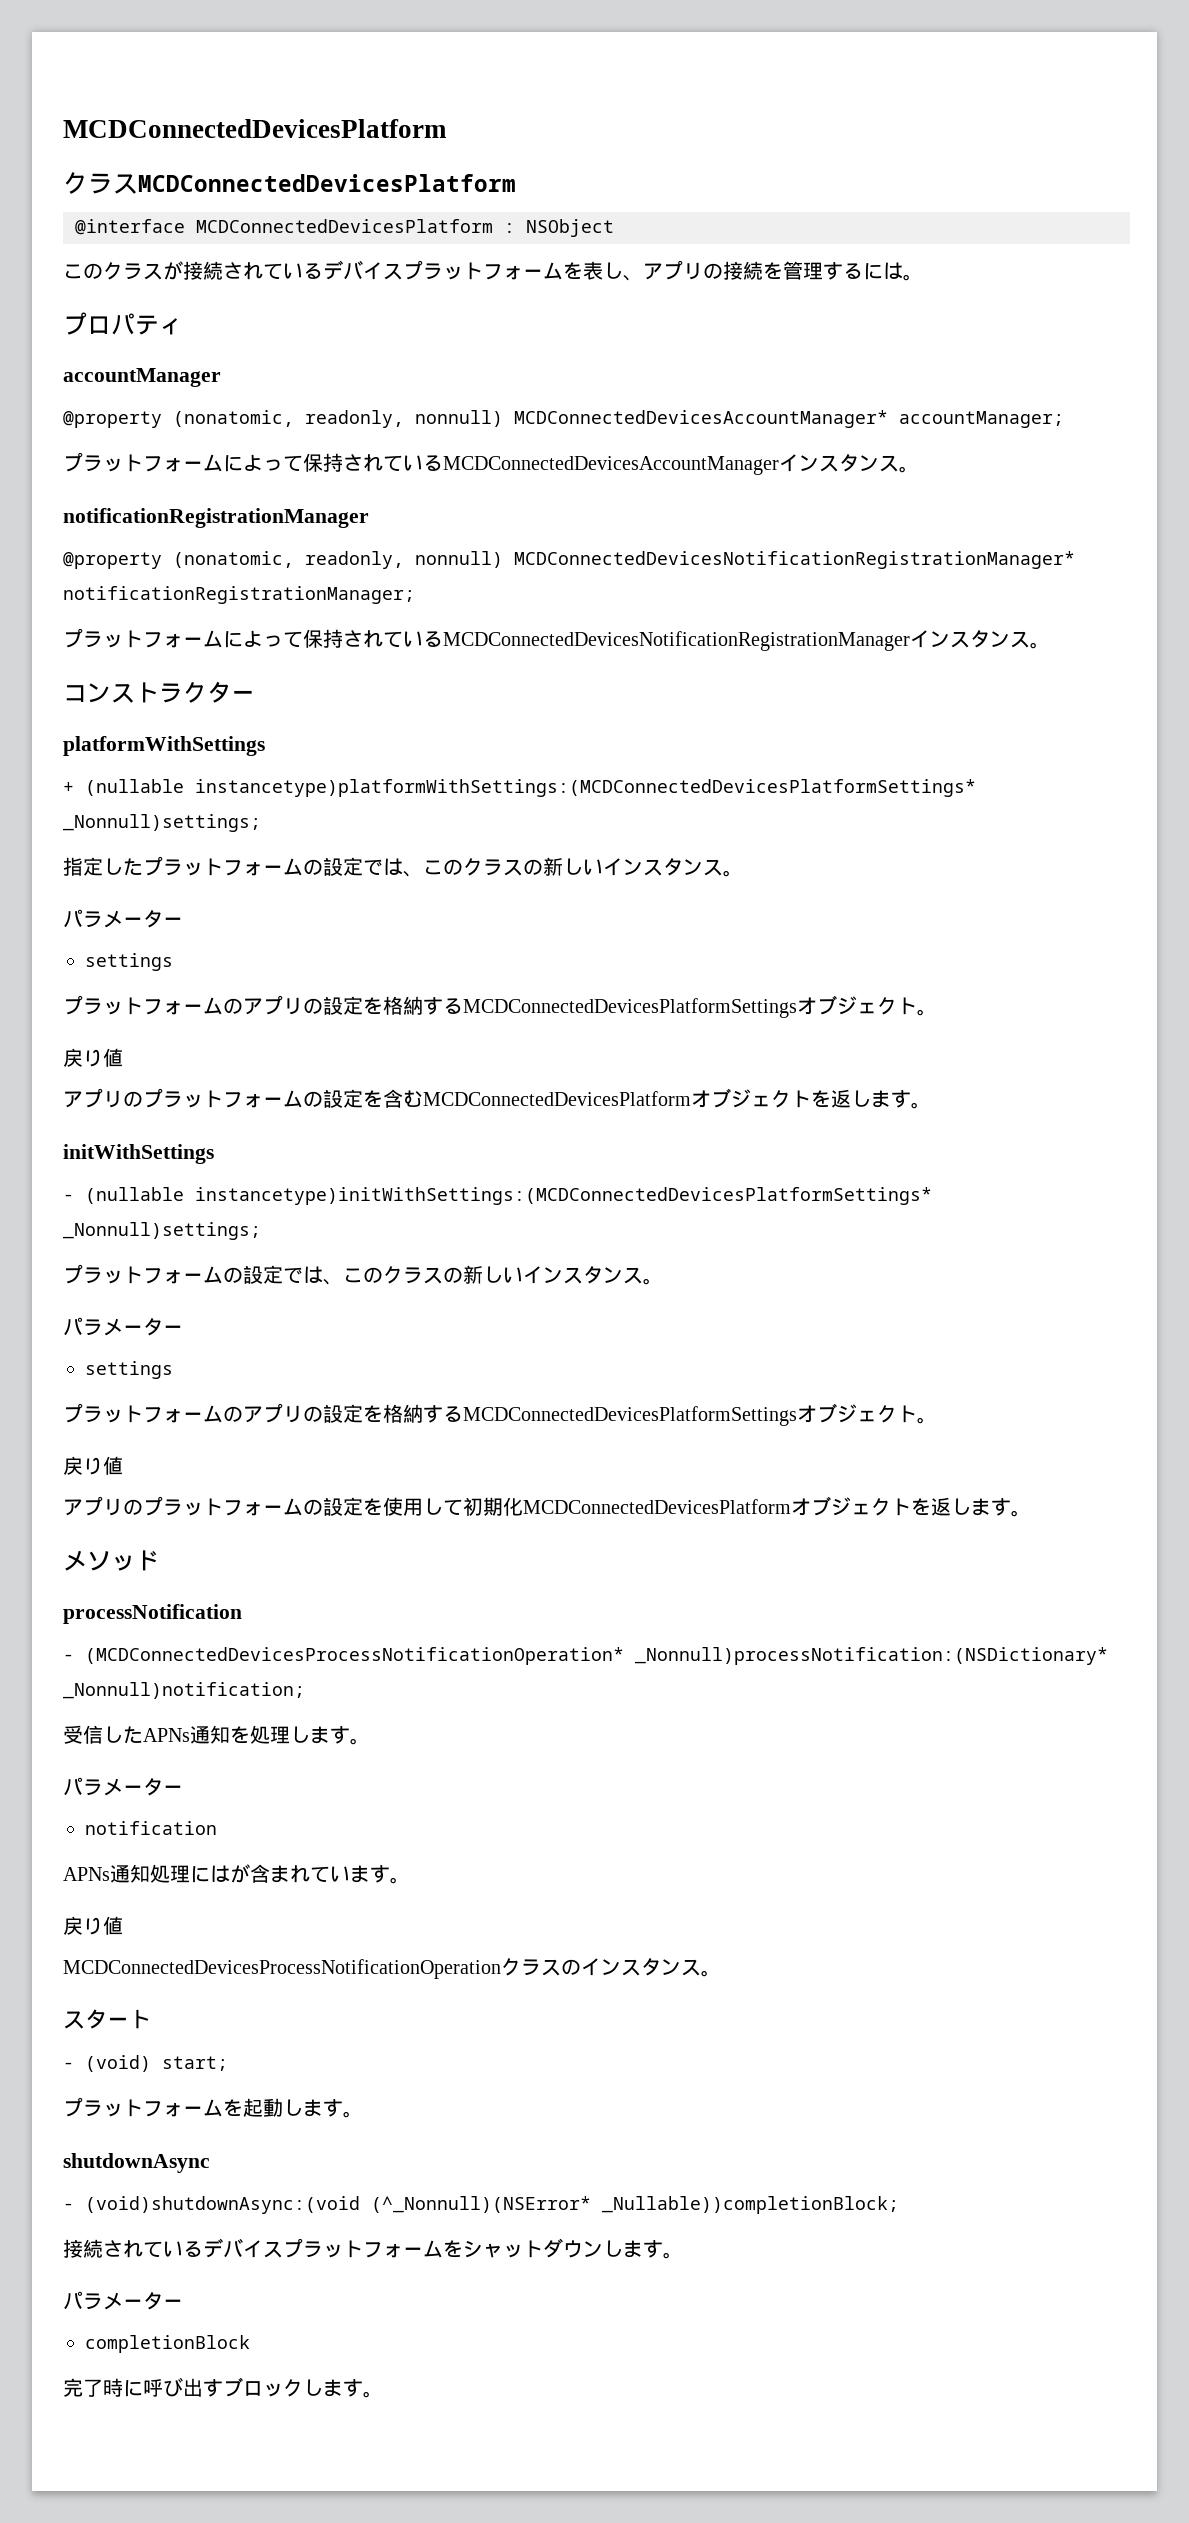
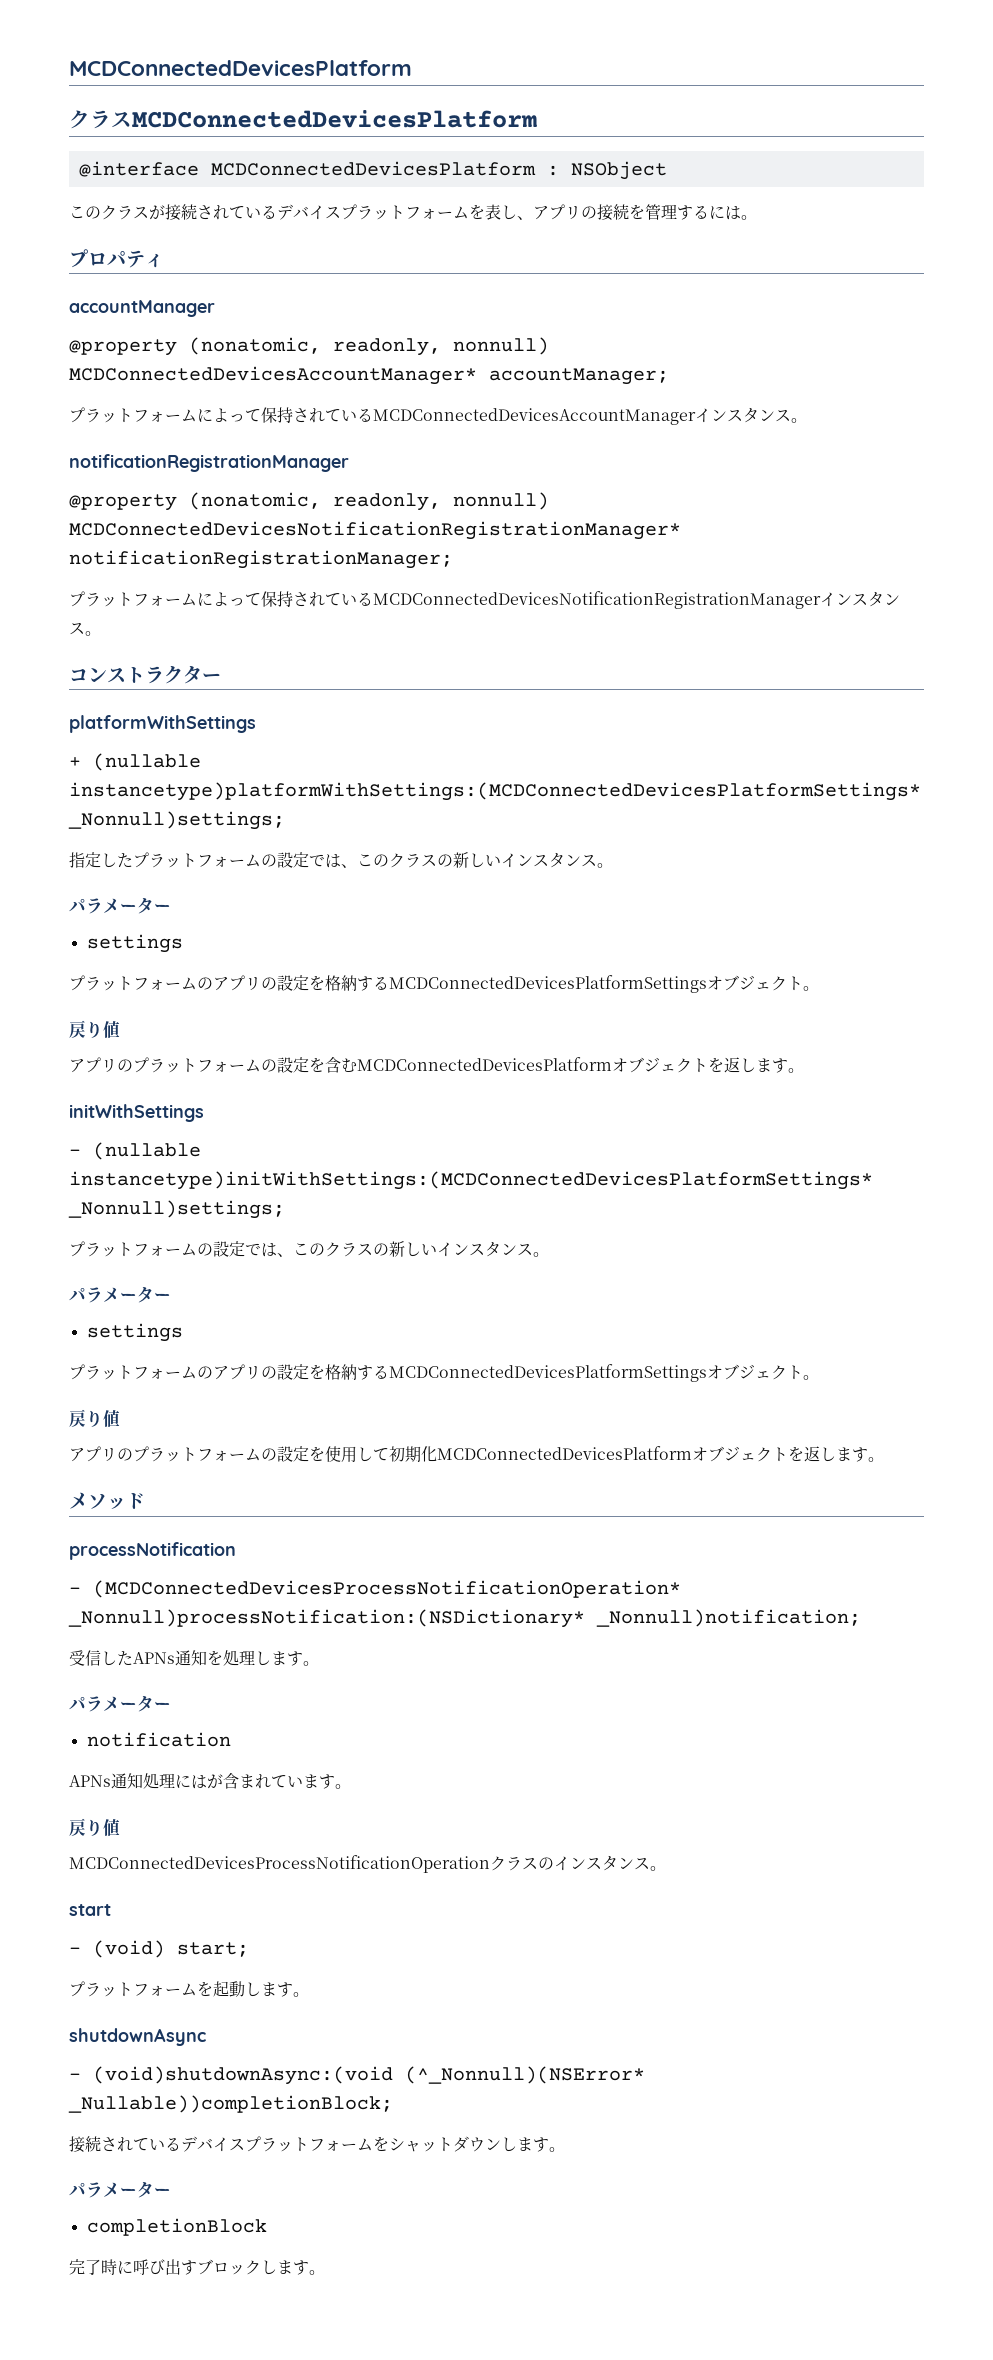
[63,2009,151,2029] スタート -> [69,1904,111,1916] start

